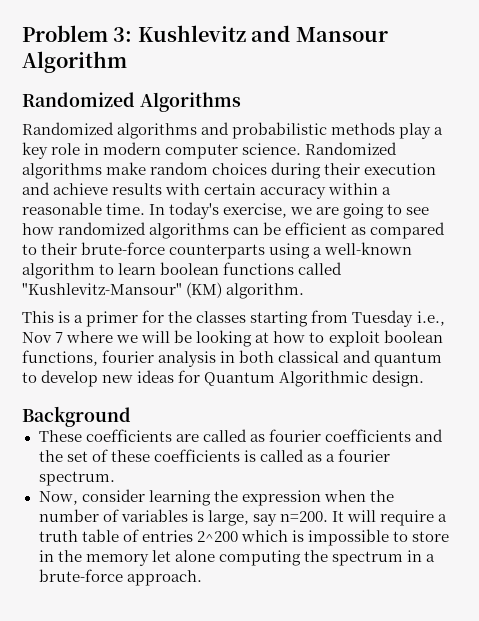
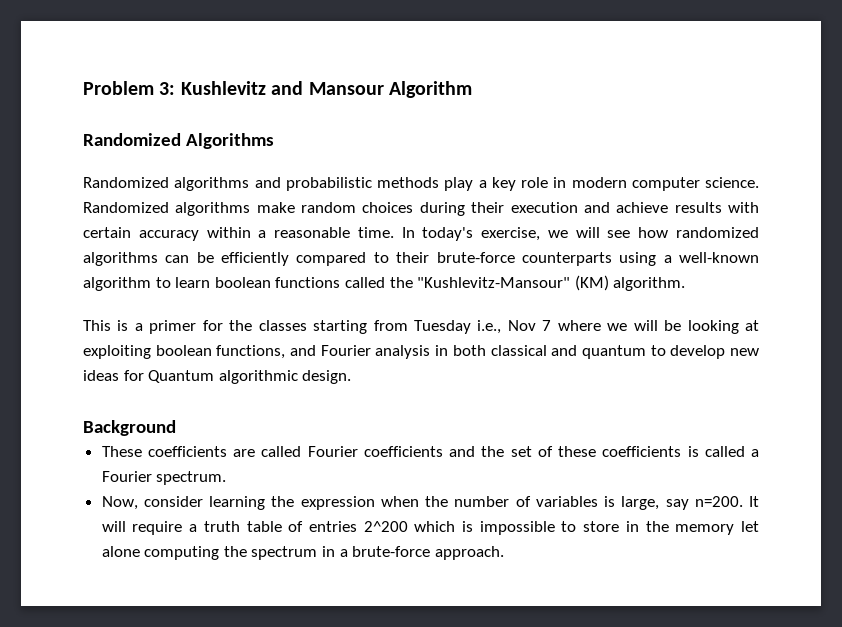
[316,203,403,219] are going to -> [575,227,600,238] will
[285,222,367,235] efficient as -> [221,252,290,266] efficiently
(343, 268) none -> [389,277,413,288] the
[273,330,443,347] [22,350,155,366] how to exploit boolean functions, fourier -> [83,345,371,359] exploiting boolean functions, and Fourier
[279,371,369,387] Algorithmic -> [218,370,298,384] algorithmic
[249,429,321,442] as fourier -> [307,446,358,457] Fourier
[306,449,390,462] as a fourier -> [750,449,759,457] [101,471,152,482] a Fourier

